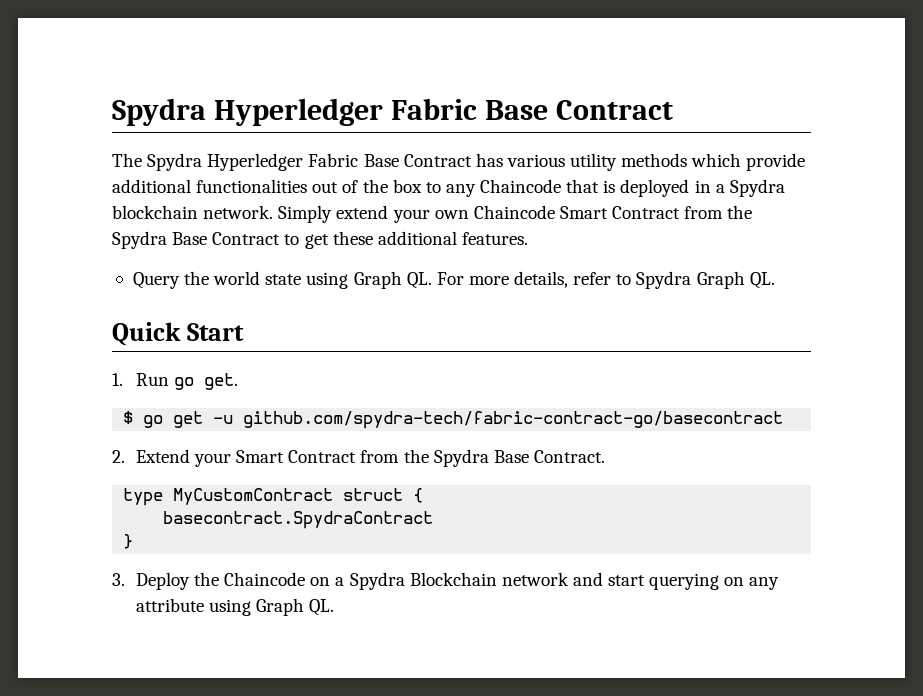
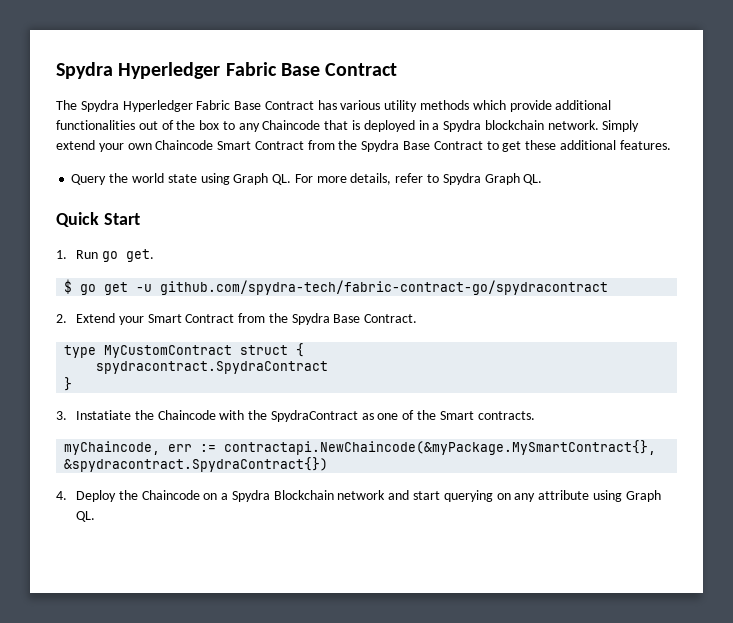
[243,411,784,429] github.com/spydra-tech/fabric-contract-go/basecontract -> [160,280,609,295] github.com/spydra-tech/fabric-contract-go/spydracontract
[163,511,434,529] basecontract.SpydraContract -> [96,361,329,374] spydracontract.SpydraContract
(125, 579) none -> [75,410,535,422] [64,440,657,455] [64,457,329,472] [56,491,67,500] Instatiate the Chaincode with the SpydraContract as one of the Smart contracts. // myChaincode, err := contractapi.NewChaincode(&myPackage.MySmartContract{}, &spydracontract.SpydraContract{}) // 4.

